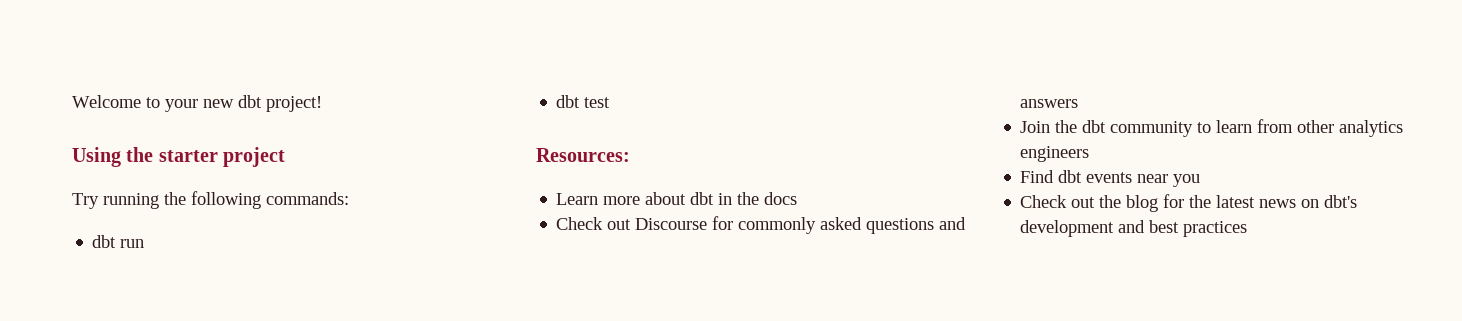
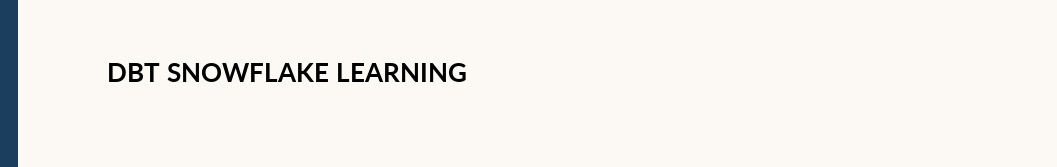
[72,95,322,112] [72,147,286,167] [72,191,349,209] [92,235,145,248] [556,95,611,108] [536,148,630,162] [556,192,798,205] [556,216,967,234] [1020,99,1079,108] [1020,119,1404,137] [1020,146,1090,162] [1020,170,1201,187] [1020,194,1358,212] [1020,220,1248,237] Welcome to your new dbt project! // Using the starter project // Try running the following commands: // dbt run // dbt test // Resources: // Learn more about dbt in the docs // Check out Discourse for commonly asked questions and answers // Join the dbt community to learn from other analytics engineers // Find dbt events near you // Check out the blog for the latest news on dbt's development and best practices -> [107,63,468,82] DBT SNOWFLAKE LEARNING

